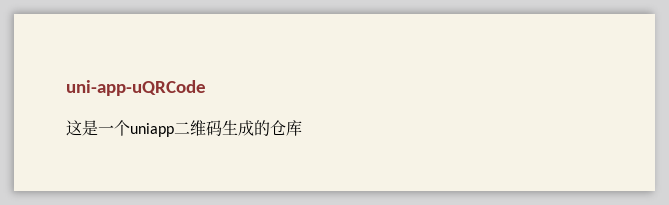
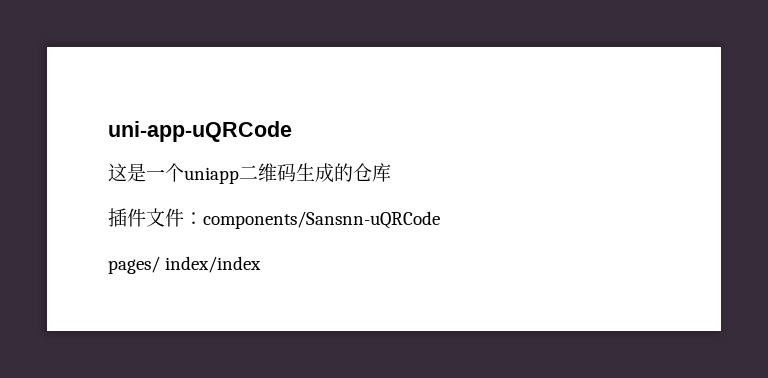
(302, 128) none -> [108,208,440,229] [108,256,262,274] // 插件文件：components/Sansnn-uQRCode // pages/ index/index

